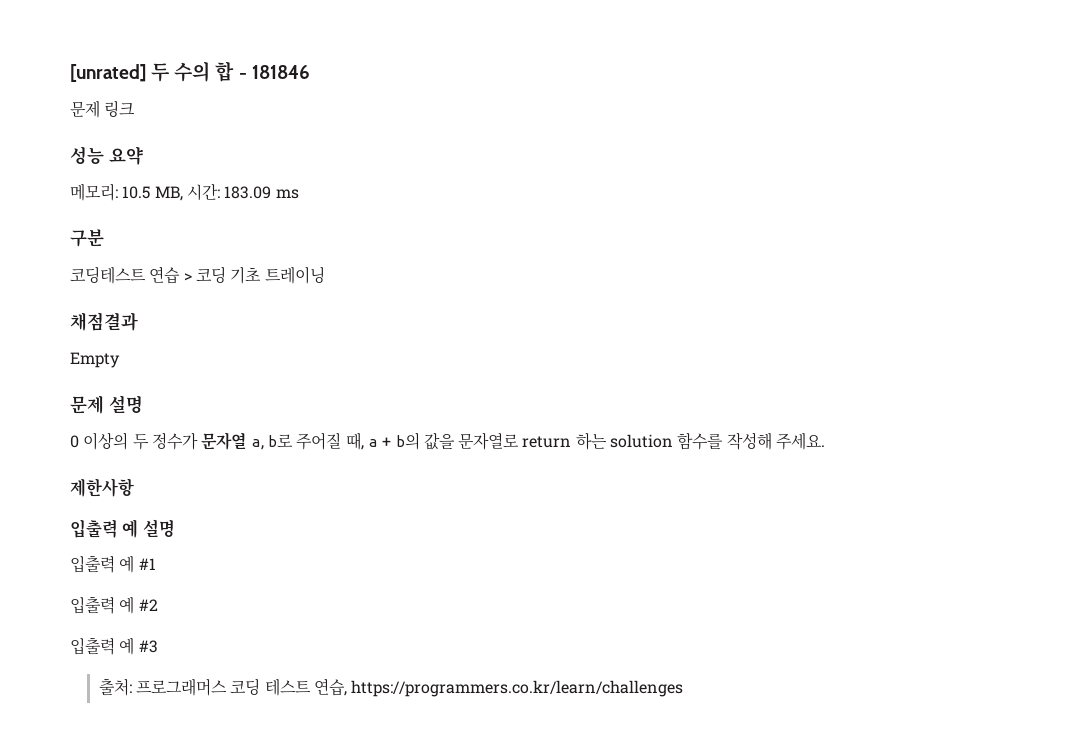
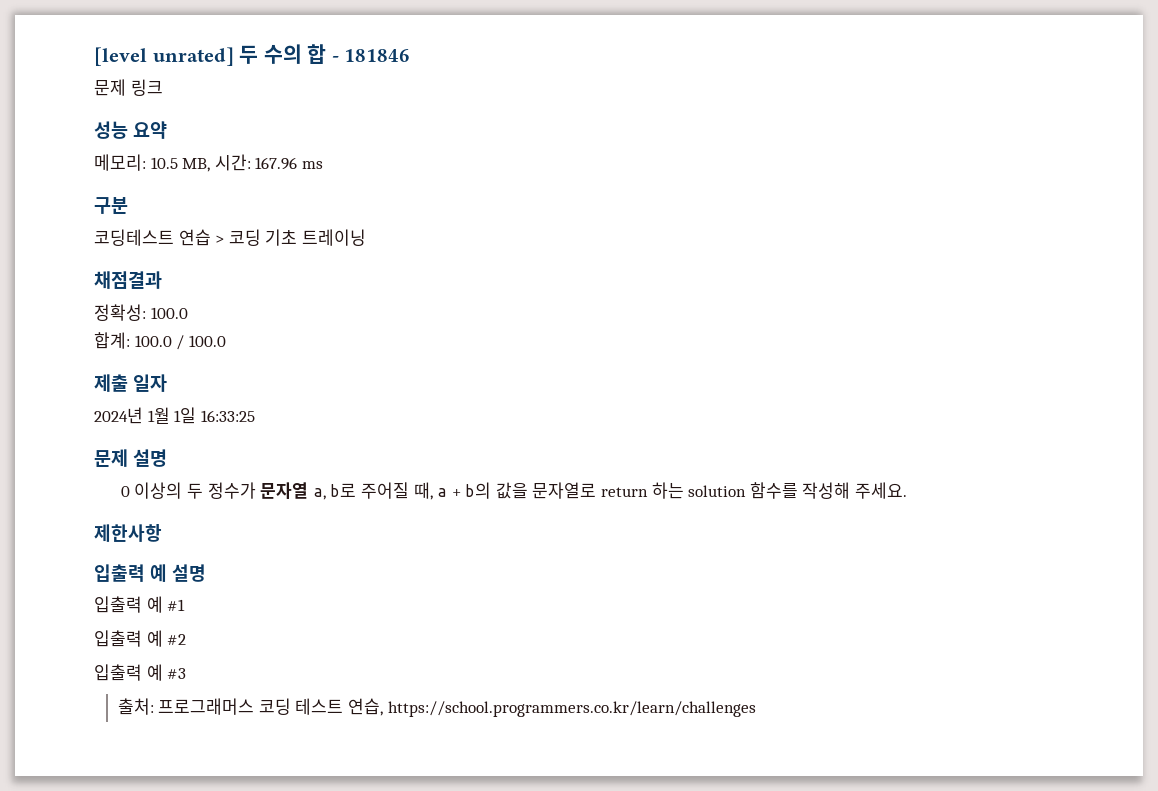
[70,64,146,82] [unrated] -> [94,47,234,66] [level unrated]
[224,186,272,199] 183.09 -> [255,157,298,170] 167.96
[70,352,120,368] Empty -> [94,304,188,321] [94,332,226,350] [94,374,167,392] [94,407,255,424] 정확성: 100.0 // 합계: 100.0 / 100.0 // 제출 일자 // 2024년 1월 1일 16:33:25
[351,680,684,697] https://programmers.co.kr/learn/challenges -> [387,701,756,717] https://school.programmers.co.kr/learn/challenges

